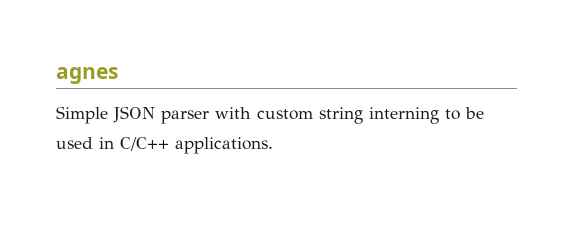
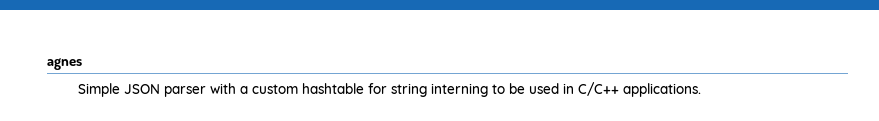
[257,109,313,120] custom -> [239,83,387,94] a custom hashtable for

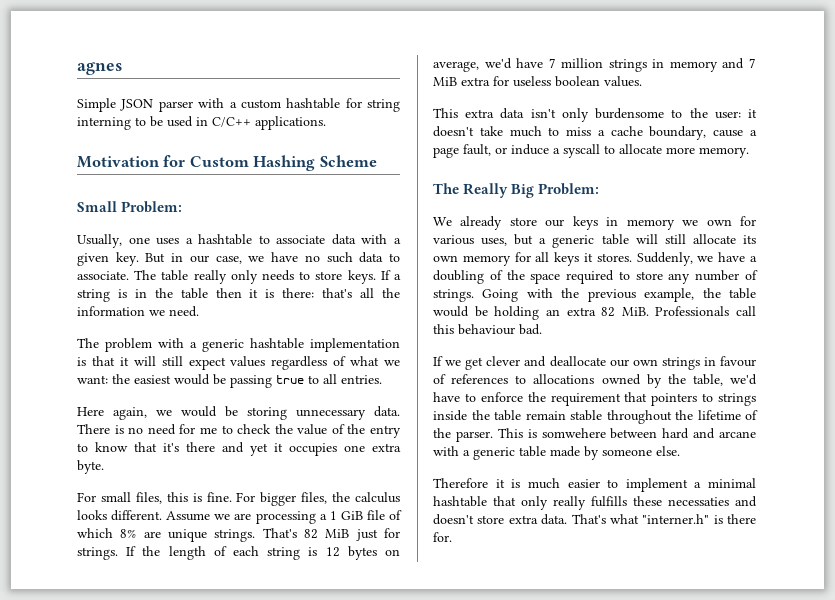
(701, 90) none -> [77,155,377,171] [77,201,183,213] [77,234,401,248] [77,252,400,266] [77,270,401,284] [77,288,400,302] [77,306,199,317] [77,338,400,352] [77,356,400,370] [77,374,382,388] [77,406,400,420] [77,424,401,438] [77,442,401,456] [77,460,104,474] [77,492,400,506] [77,510,402,524] [77,528,400,542] [77,546,400,560] [433,58,756,72] [433,76,642,87] [433,108,757,122] [433,126,757,140] [433,144,749,158] [433,183,600,198] [433,216,756,230] [433,234,756,248] [433,252,757,266] [433,270,758,284] [433,288,756,302] [433,306,756,320] [433,324,542,335] [433,356,756,370] [433,374,757,388] [433,392,756,406] [433,410,758,424] [433,428,756,442] [433,446,680,460] [433,478,756,492] [433,496,757,510] [433,514,756,525] [433,532,452,542] // Motivation for Custom Hashing Scheme // Small Problem: // Usually, one uses a hashtable to associate data with a given key. But in our case, we have no such data to associate. The table really only needs to store keys. If a string is in the table then it is there: that's all the information we need. // The problem with a generic hashtable implementation is that it will still expect values regardless of what we want: the easiest would be passing true to all entries. // Here again, we would be storing unnecessary data. There is no need for me to check the value of the entry to know that it's there and yet it occupies one extra byte. // For small files, this is fine. For bigger files, the calculus looks different. Assume we are processing a 1 GiB file of which 8% are unique strings. That's 82 MiB just for strings. If the length of each string is 12 bytes on average, we'd have 7 million strings in memory and 7 MiB extra for useless boolean values. // This extra data isn't only burdensome to the user: it doesn't take much to miss a cache boundary, cause a page fault, or induce a syscall to allocate more memory. // The Really Big Problem: // We already store our keys in memory we own for various uses, but a generic table will still allocate its own memory for all keys it stores. Suddenly, we have a doubling of the space required to store any number of strings. Going with the previous example, the table would be holding an extra 82 MiB. Professionals call this behaviour bad. // If we get clever and deallocate our own strings in favour of references to allocations owned by the table, we'd have to enforce the requirement that pointers to strings inside the table remain stable throughout the lifetime of the parser. This is somwehere between hard and arcane with a generic table made by someone else. // Therefore it is much easier to implement a minimal hashtable that only really fulfills these necessaties and doesn't store extra data. That's what "interner.h" is there for.

